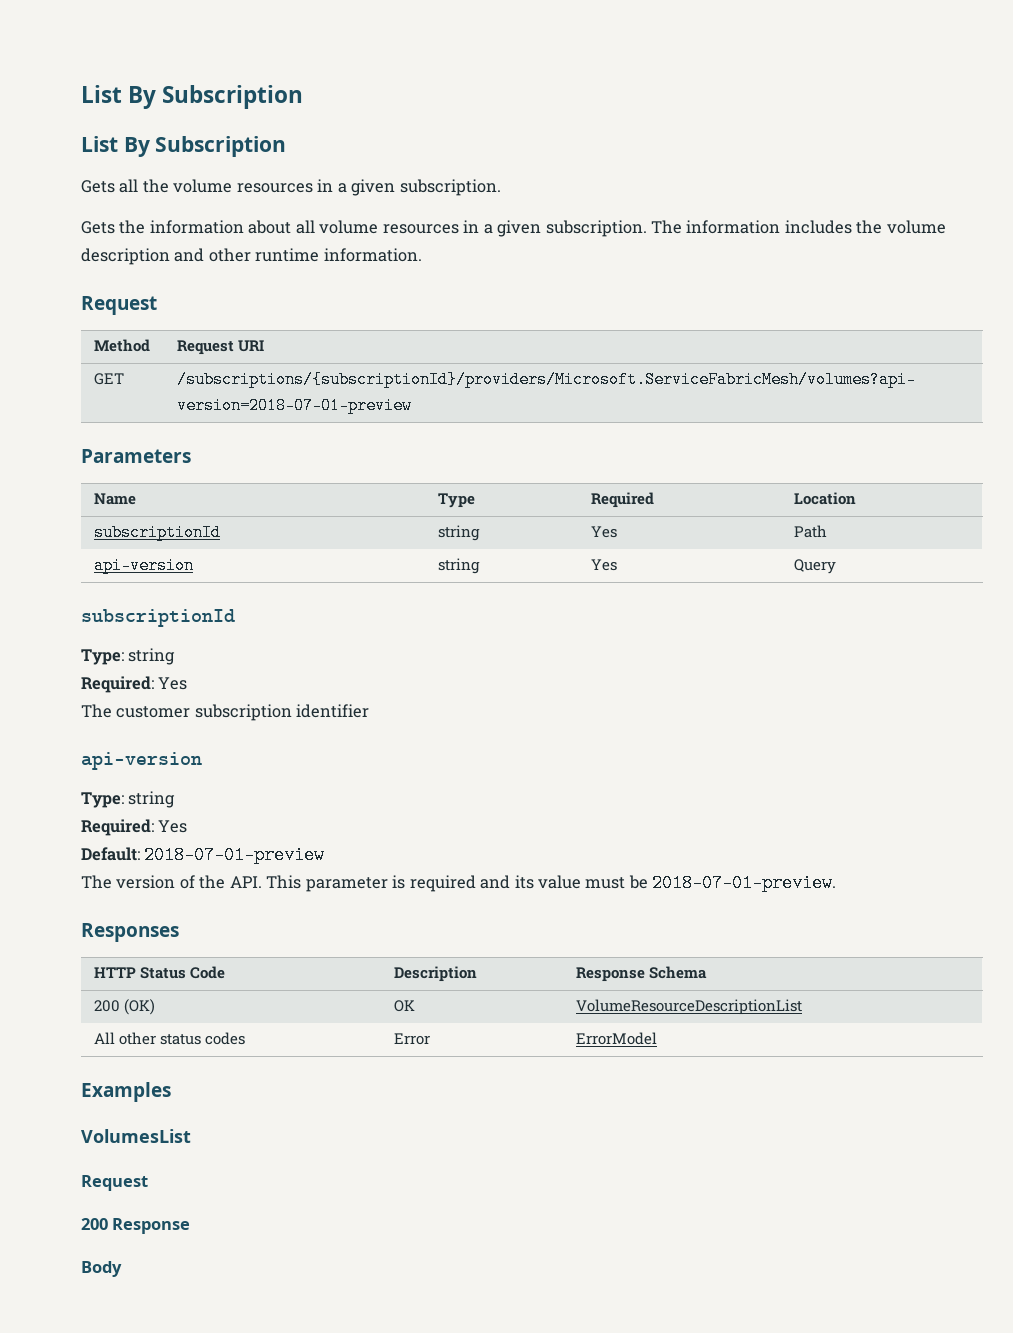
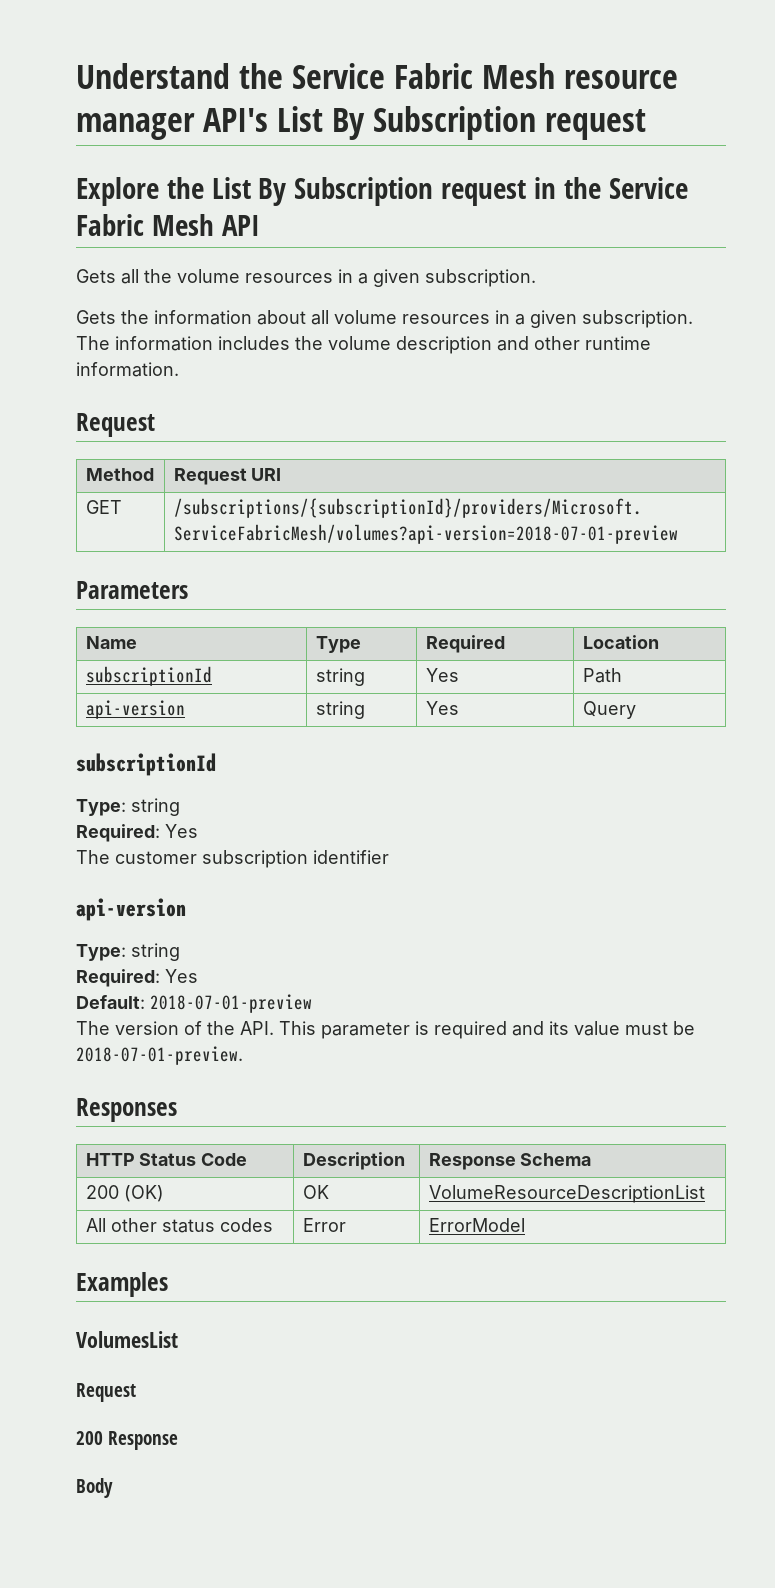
[81,85,304,109] [81,136,287,157] List By Subscription // List By Subscription -> [76,63,679,89] [76,106,647,140] [76,177,688,206] [76,214,260,236] Understand the Service Fabric Mesh resource manager API's List By Subscription request // Explore the List By Subscription request in the Service Fabric Mesh API

